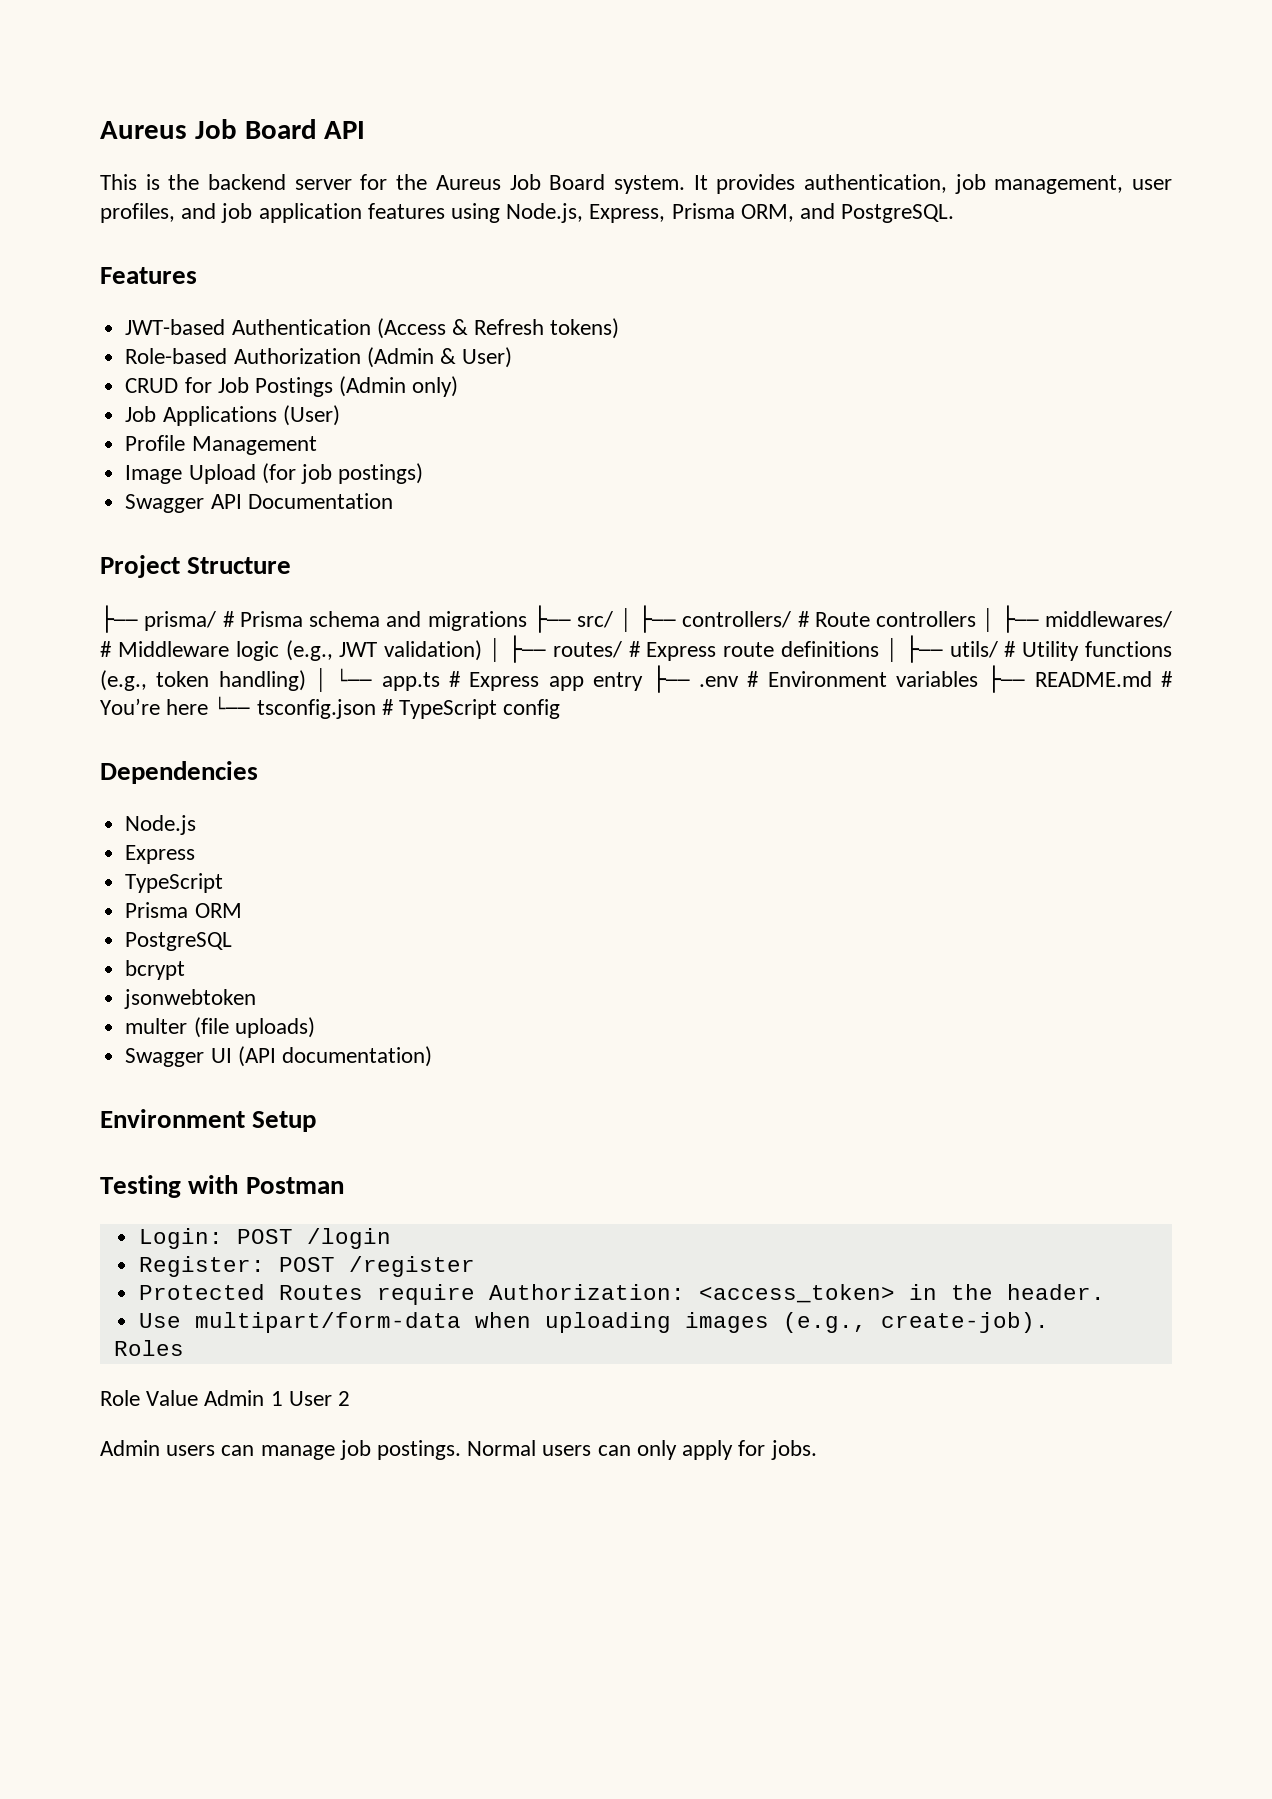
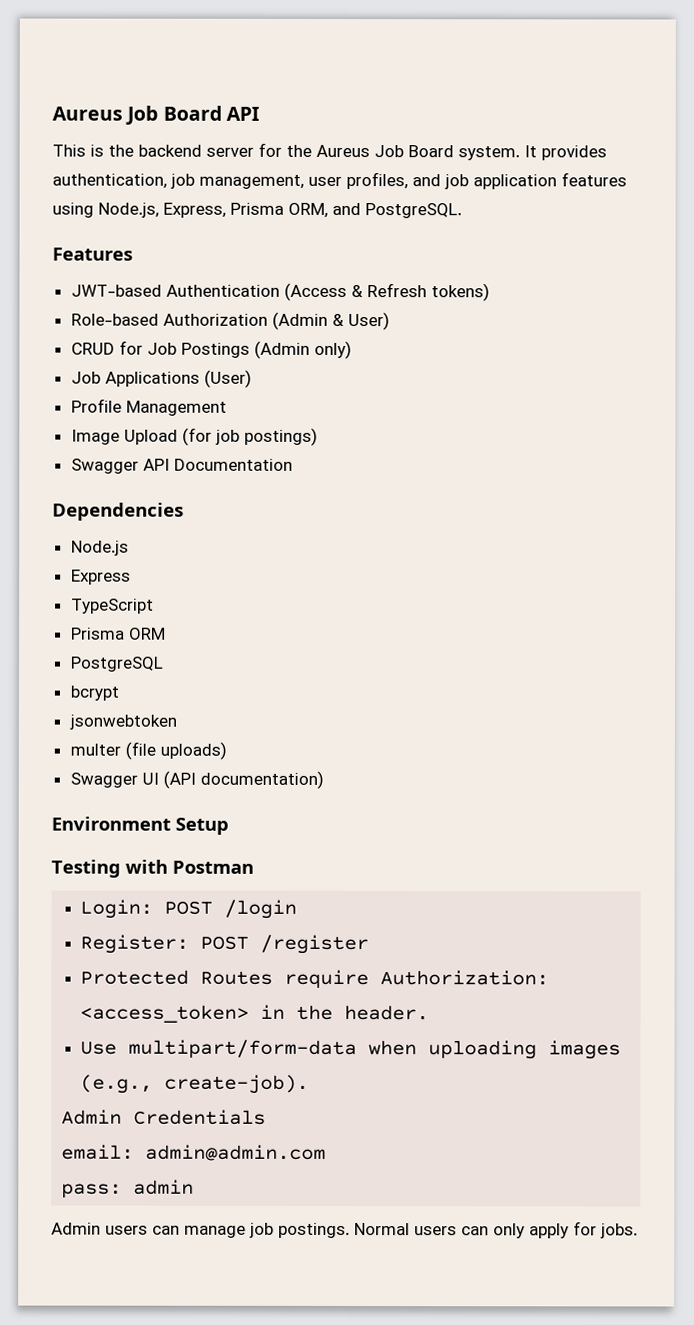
[100,555,292,578] [100,605,1172,633] [100,635,1173,663] [100,665,1174,693] [100,696,561,719] // Project Structure // ├── prisma/ # Prisma schema and migrations ├── src/ │ ├── controllers/ # Route controllers │ ├── middlewares/ # Middleware logic (e.g., JWT validation) │ ├── routes/ # Express route definitions │ ├── utils/ # Utility functions (e.g., token handling) │ └── app.ts # Express app entry ├── .env # Environment variables ├── README.md # You’re here └── tsconfig.json # TypeScript config -> (293, 464) none
[113,1340,184,1356] [100,1390,351,1406] Roles // Role Value Admin 1 User 2 -> [61,1109,267,1125] [61,1144,327,1161] [61,1179,195,1198] Admin Credentials // email: admin@admin.com // pass: admin

